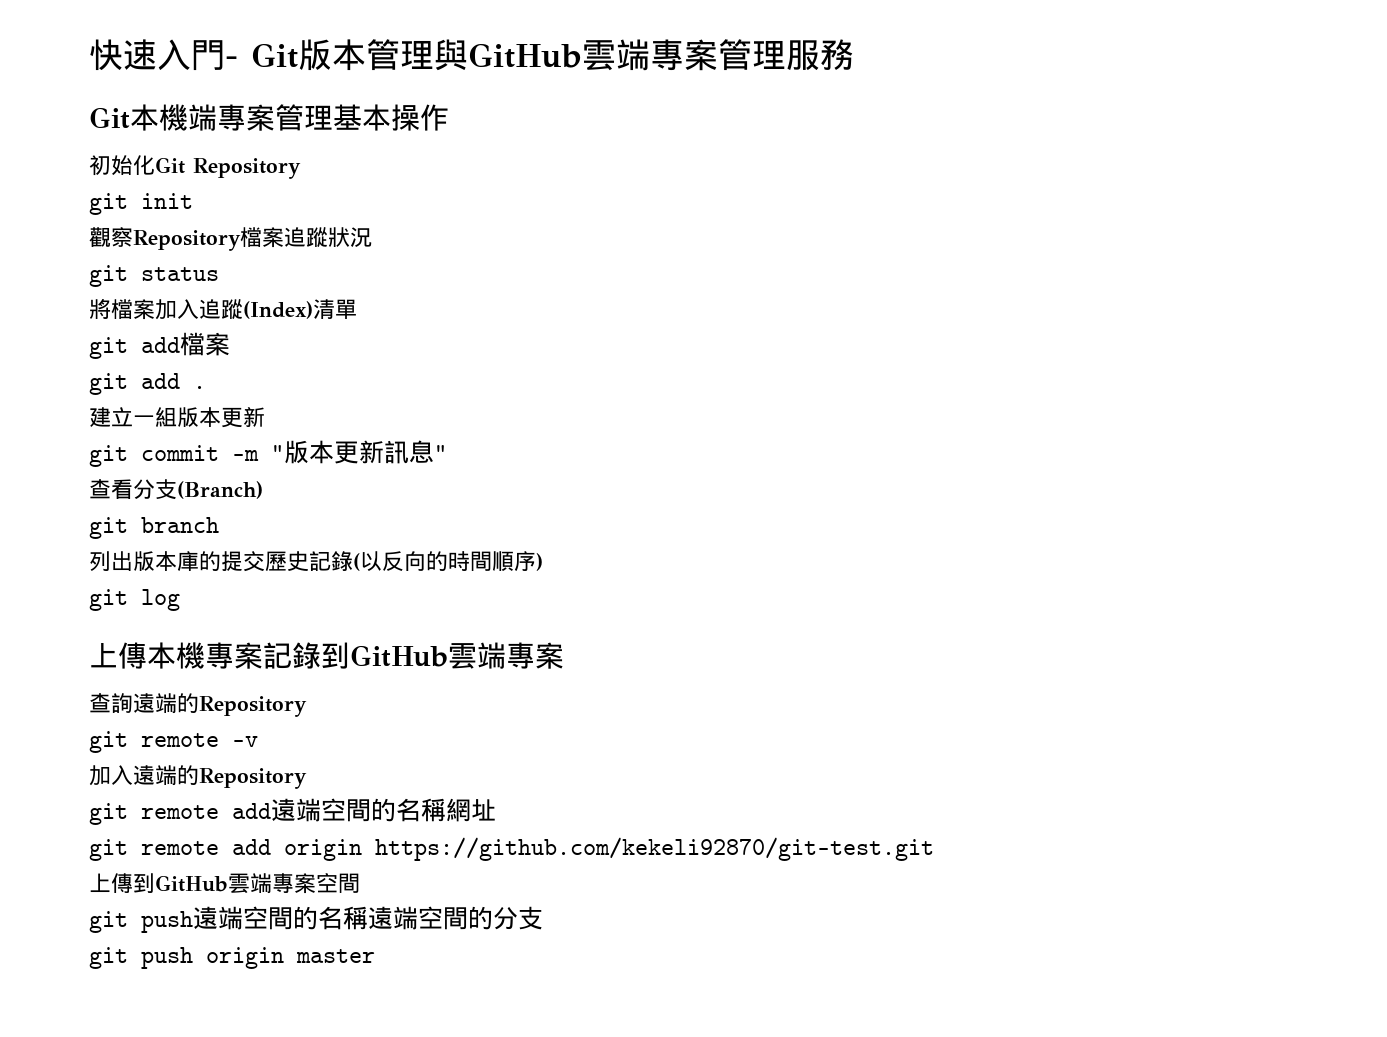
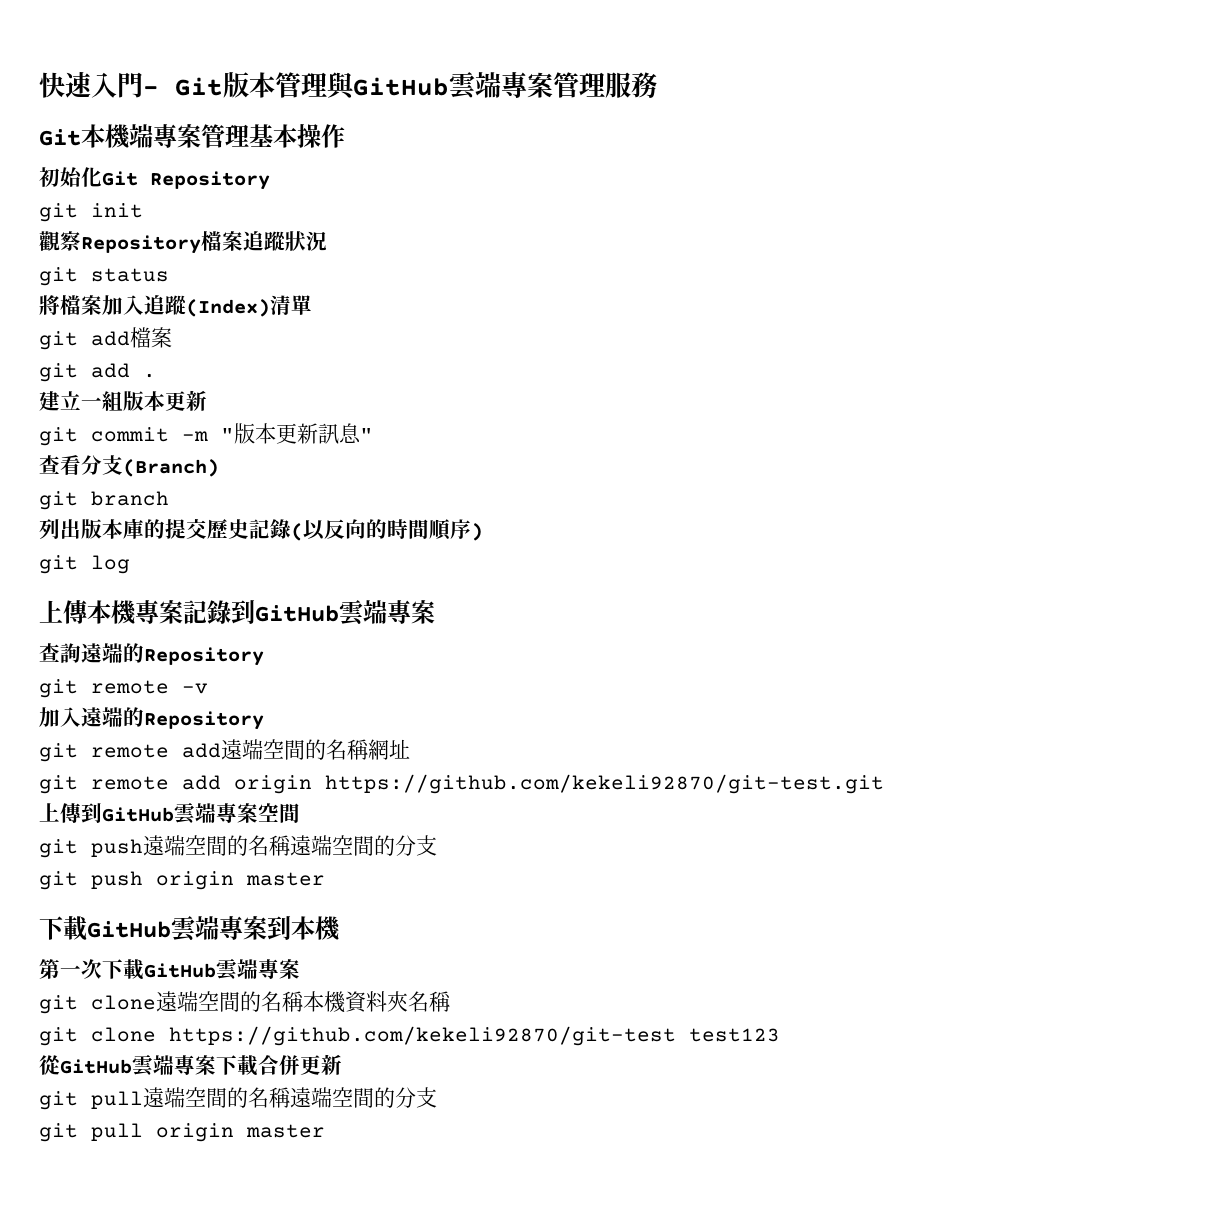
(375, 956) none -> [39,916,341,941] [39,958,300,980] [39,991,451,1014] [39,1026,780,1046] [39,1054,342,1076] [39,1087,437,1110] [39,1123,325,1142] // 下載GitHub雲端專案到本機 // 第一次下載GitHub雲端專案 // git clone遠端空間的名稱本機資料夾名稱 // git clone https://github.com/kekeli92870/git-test test123 // 從GitHub雲端專案下載合併更新 // git pull遠端空間的名稱遠端空間的分支 // git pull origin master

